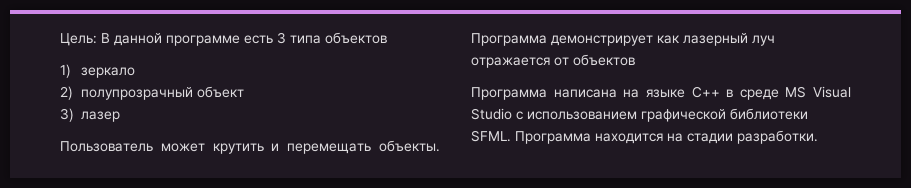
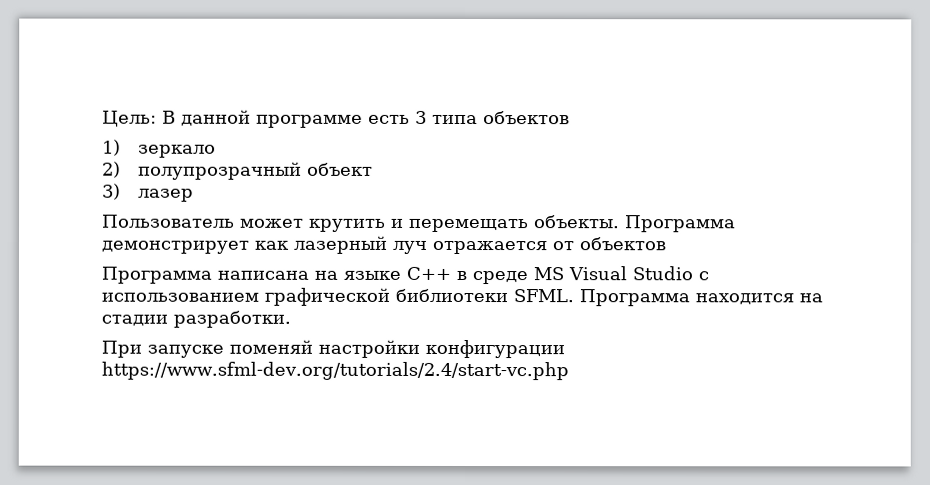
(818, 137) none -> [101,339,565,359] [101,361,569,381] // При запуске поменяй настройки конфигурации https://www.sfml-dev.org/tutorials/2.4/start-vc.php

